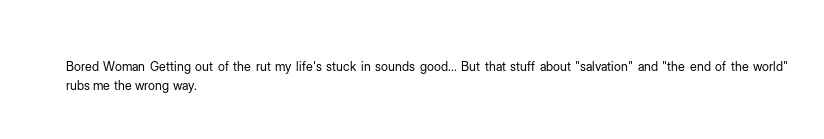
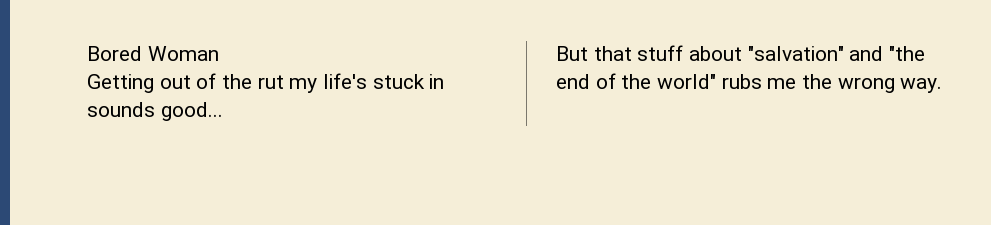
(146, 66) none -> (219, 53) //
(457, 67) none -> (223, 111) //

